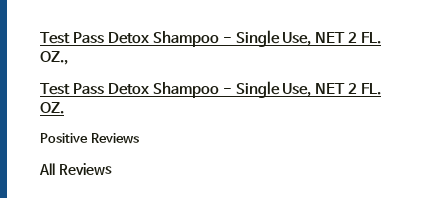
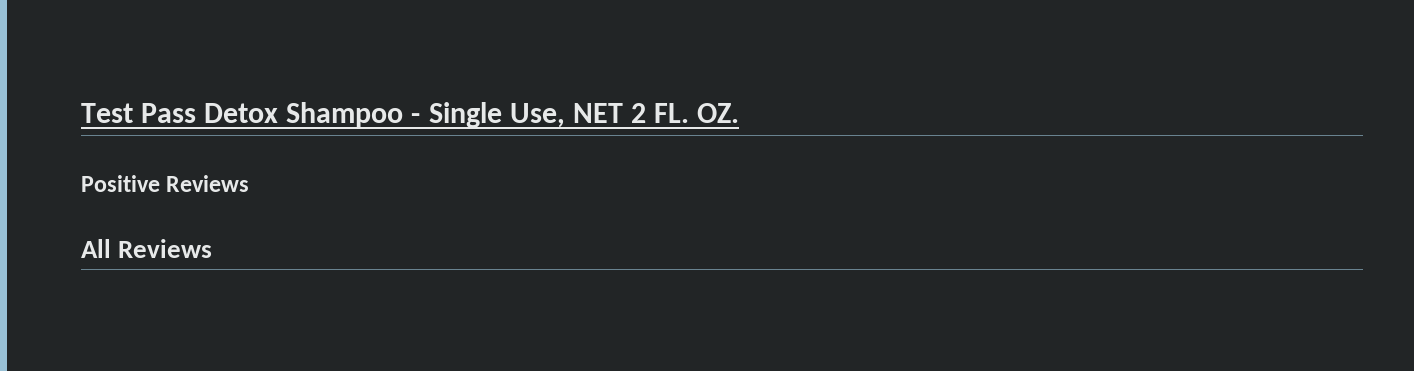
[40,51,68,65] [40,81,382,98] OZ., // Test Pass Detox Shampoo - Single Use, NET 2 FL. -> (689, 113) none

